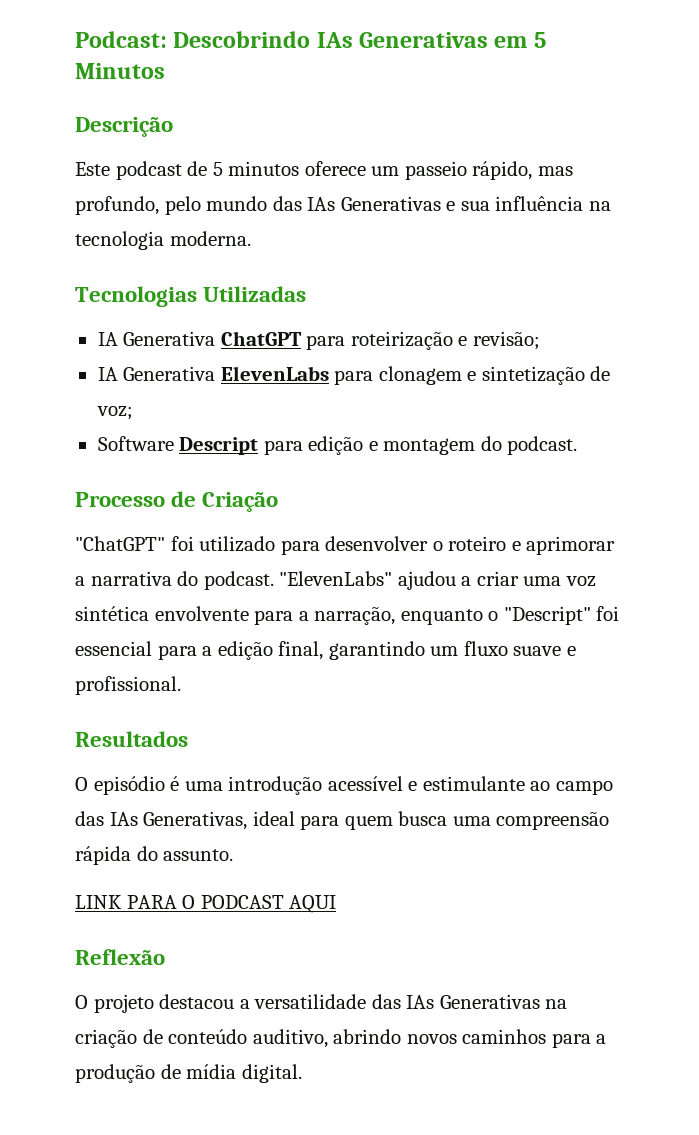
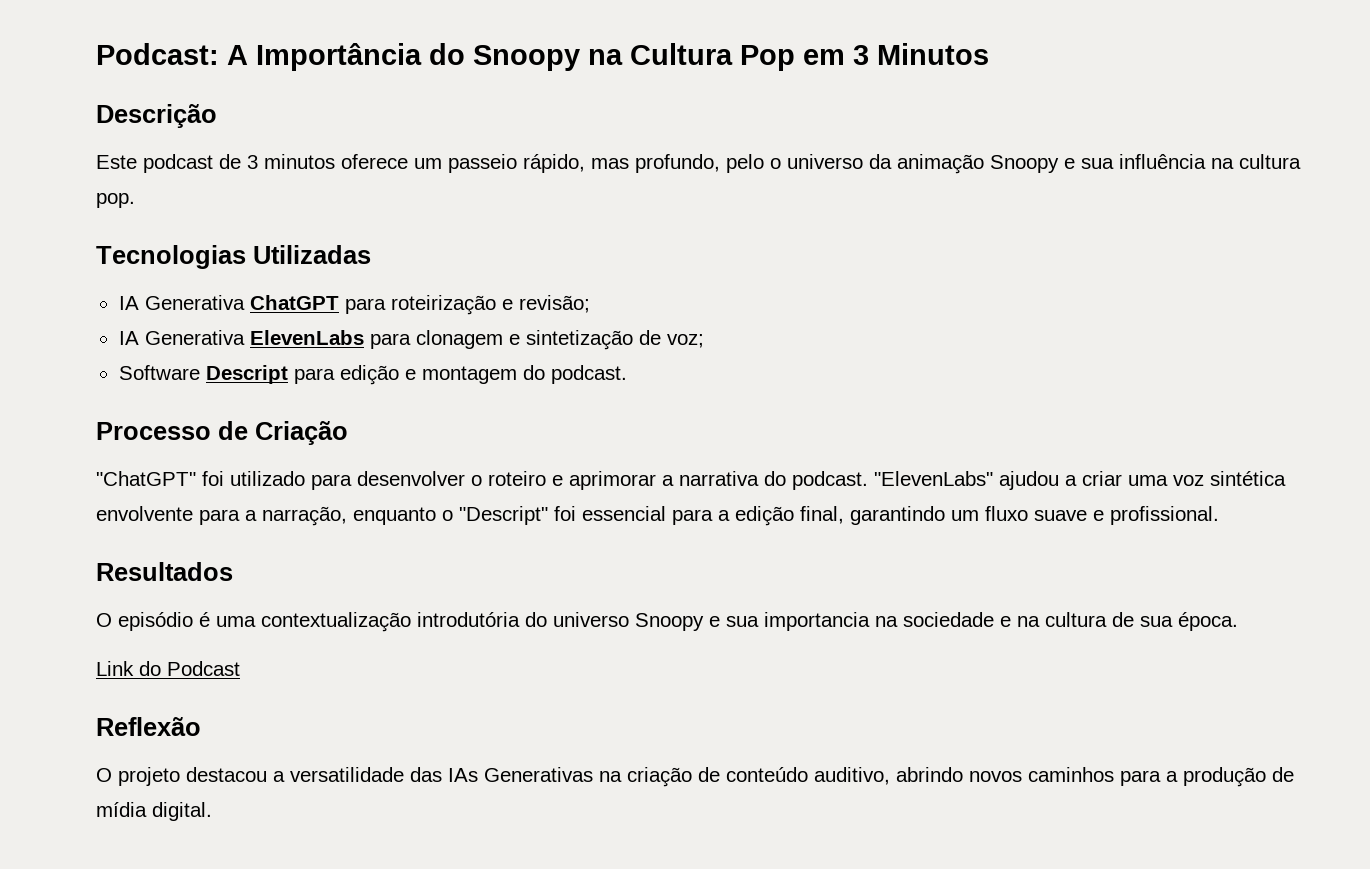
[173,31,546,48] Descobrindo IAs Generativas em 5 -> [227,43,869,71] A Importância do Snoopy na Cultura Pop em 3
[212,162,223,176] 5 -> [247,155,258,169] 3
[206,196,441,211] mundo das IAs Generativas -> [770,154,1059,174] o universo da animação Snoopy
[75,231,251,250] tecnologia moderna. -> [1239,154,1301,169] [96,193,135,208] cultura pop.
[228,776,613,795] [75,811,610,830] [75,846,234,865] [75,895,337,913] introdução acessível e estimulante ao campo das IAs Generativas, ideal para quem busca uma compreensão rápida do assunto. // LINK PARA O PODCAST AQUI -> [261,612,1238,632] [96,661,240,676] contextualização introdutória do universo Snoopy e sua importancia na sociedade e na cultura de sua época. // Link do Podcast

